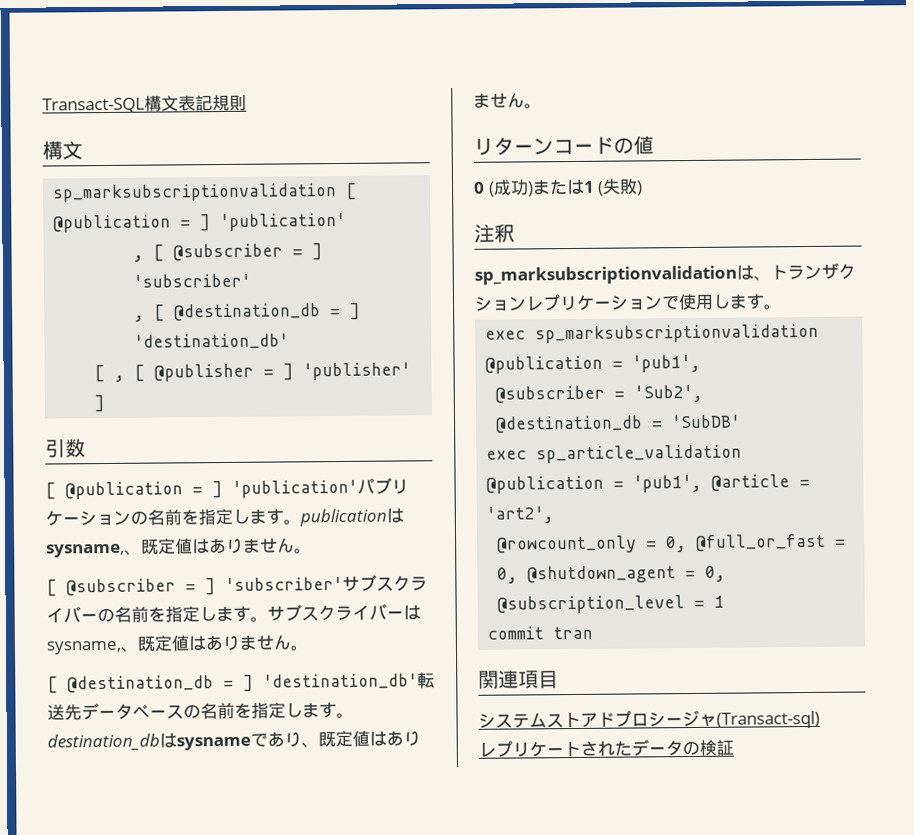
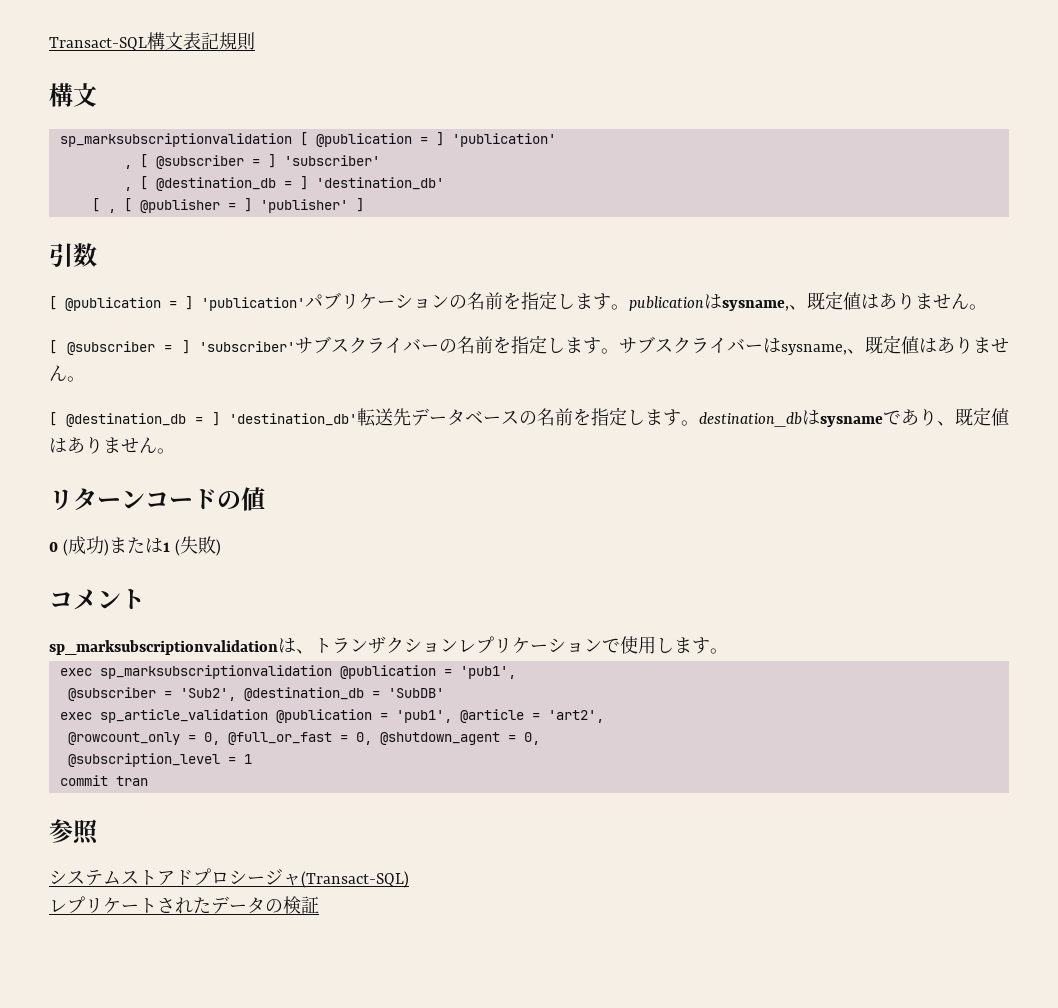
[474,223,515,243] 注釈 -> [49,589,145,610] コメント
[478,669,559,689] 関連項目 -> [49,819,99,845] 参照
[716,710,820,729] (Transact-sql) -> [301,871,409,888] (Transact-SQL)

